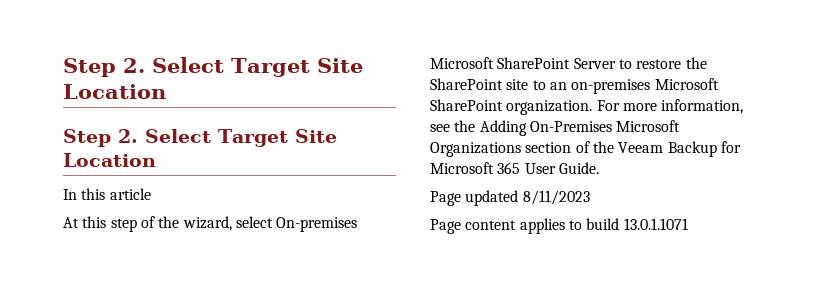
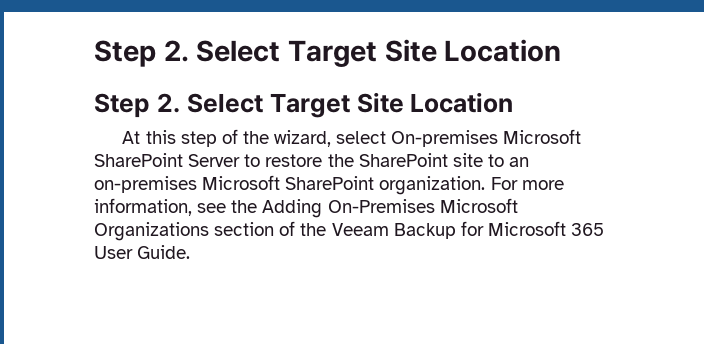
[63,188,151,200] // In this article -> (514, 102) none
[430,190,590,206] [430,218,688,234] // Page updated 8/11/2023 // Page content applies to build 13.0.1.1071 -> (191, 252) none

